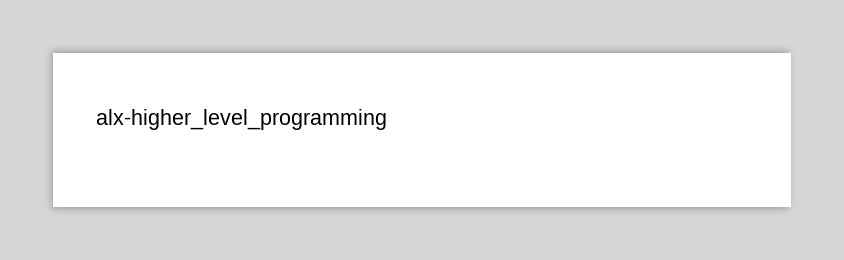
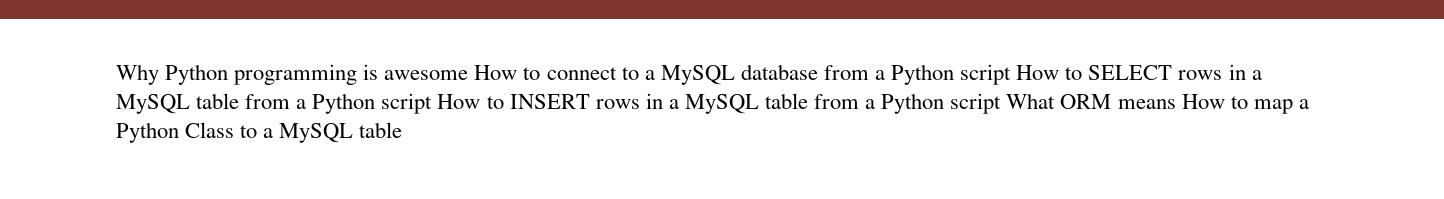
[96,109,387,130] alx-higher_level_programming -> [116,64,1262,85] [116,93,1309,114] [116,122,403,143] Why Python programming is awesome How to connect to a MySQL database from a Python script How to SELECT rows in a MySQL table from a Python script How to INSERT rows in a MySQL table from a Python script What ORM means How to map a Python Class to a MySQL table

